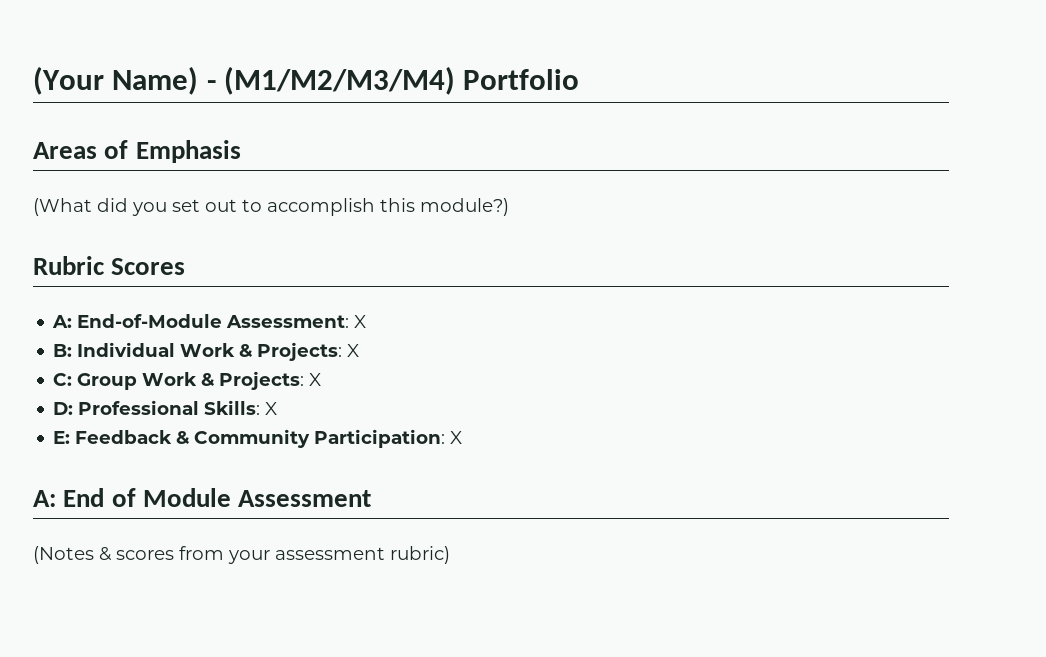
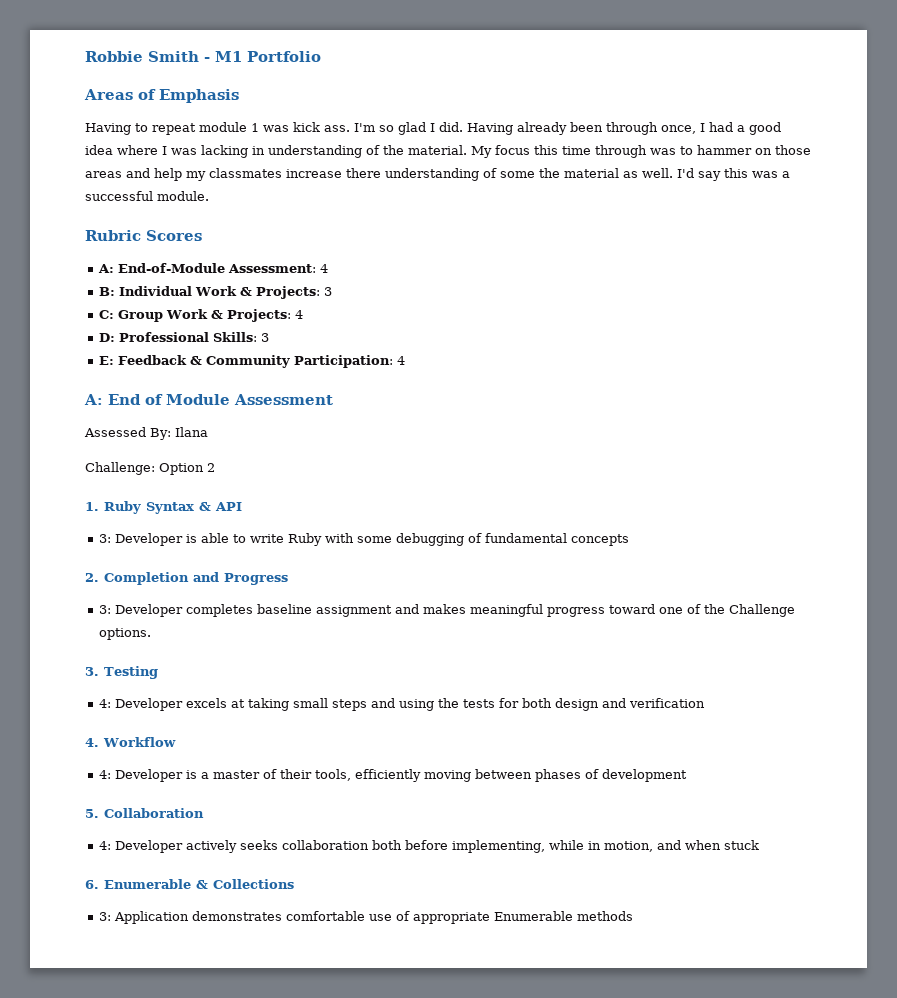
[33,66,456,95] (Your Name) - (M1/M2/M3/M4) -> [85,51,242,62] Robbie Smith - M1
[33,198,509,216] (What did you set out to accomplish this module?) -> [85,122,781,135] [85,145,811,158] [85,168,790,181] [85,191,209,201] Having to repeat module 1 was kick ass. I'm so glad I did. Having already been through once, I had a good idea where I was lacking in understanding of the material. My focus this time through was to hammer on those areas and help my classmates increase there understanding of some the material as well. I'd say this was a successful module.
[354,315,367,328] X -> [320,264,329,273] 4
[347,344,360,357] X -> [324,287,333,296] 3
[309,373,322,386] X -> [295,310,304,319] 4
[265,402,278,415] X -> [261,333,270,342] 3
[450,431,463,444] X -> [397,356,406,365] 4
[33,546,450,564] (Notes & scores from your assessment rubric) -> [84,427,208,440] [85,462,215,475] [85,501,242,514] [99,533,630,546] [85,572,288,585] [99,604,796,617] [99,628,152,640] [85,666,158,679] [99,698,706,711] [85,737,176,747] [99,769,688,782] [85,808,204,818] [99,840,760,853] [85,879,294,889] [99,911,634,924] Assessed By: Ilana // Challenge: Option 2 // 1. Ruby Syntax & API // 3: Developer is able to write Ruby with some debugging of fundamental concepts // 2. Completion and Progress // 3: Developer completes baseline assignment and makes meaningful progress toward one of the Challenge options. // 3. Testing // 4: Developer excels at taking small steps and using the tests for both design and verification // 4. Workflow // 4: Developer is a master of their tools, efficiently moving between phases of development // 5. Collaboration // 4: Developer actively seeks collaboration both before implementing, while in motion, and when stuck // 6. Enumerable & Collections // 3: Application demonstrates comfortable use of appropriate Enumerable methods

